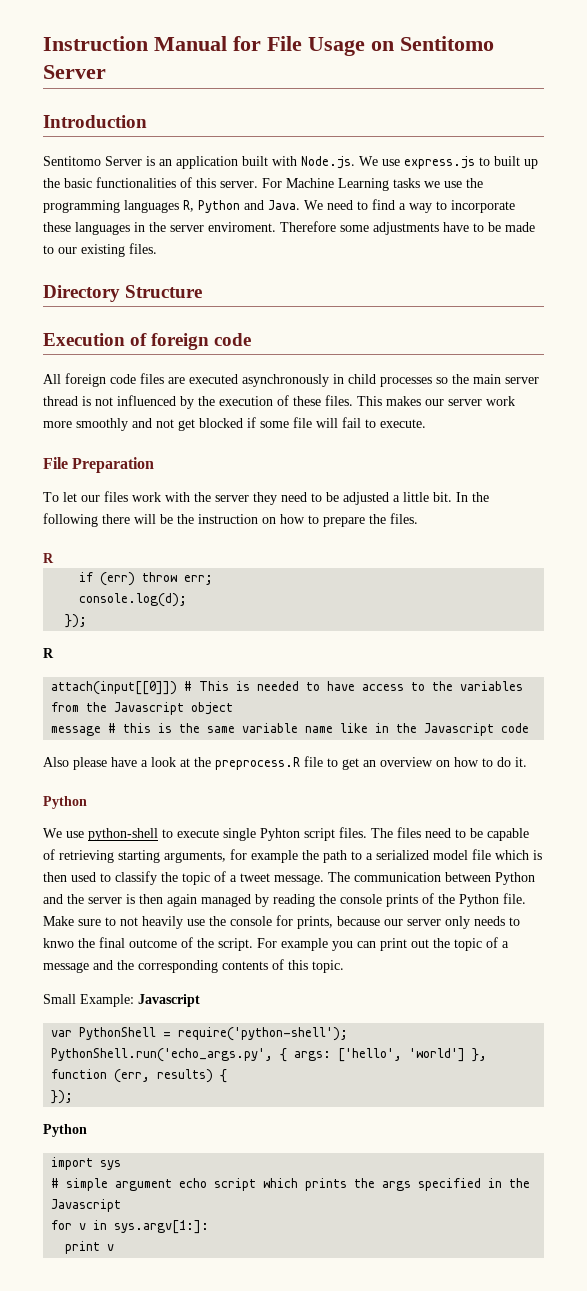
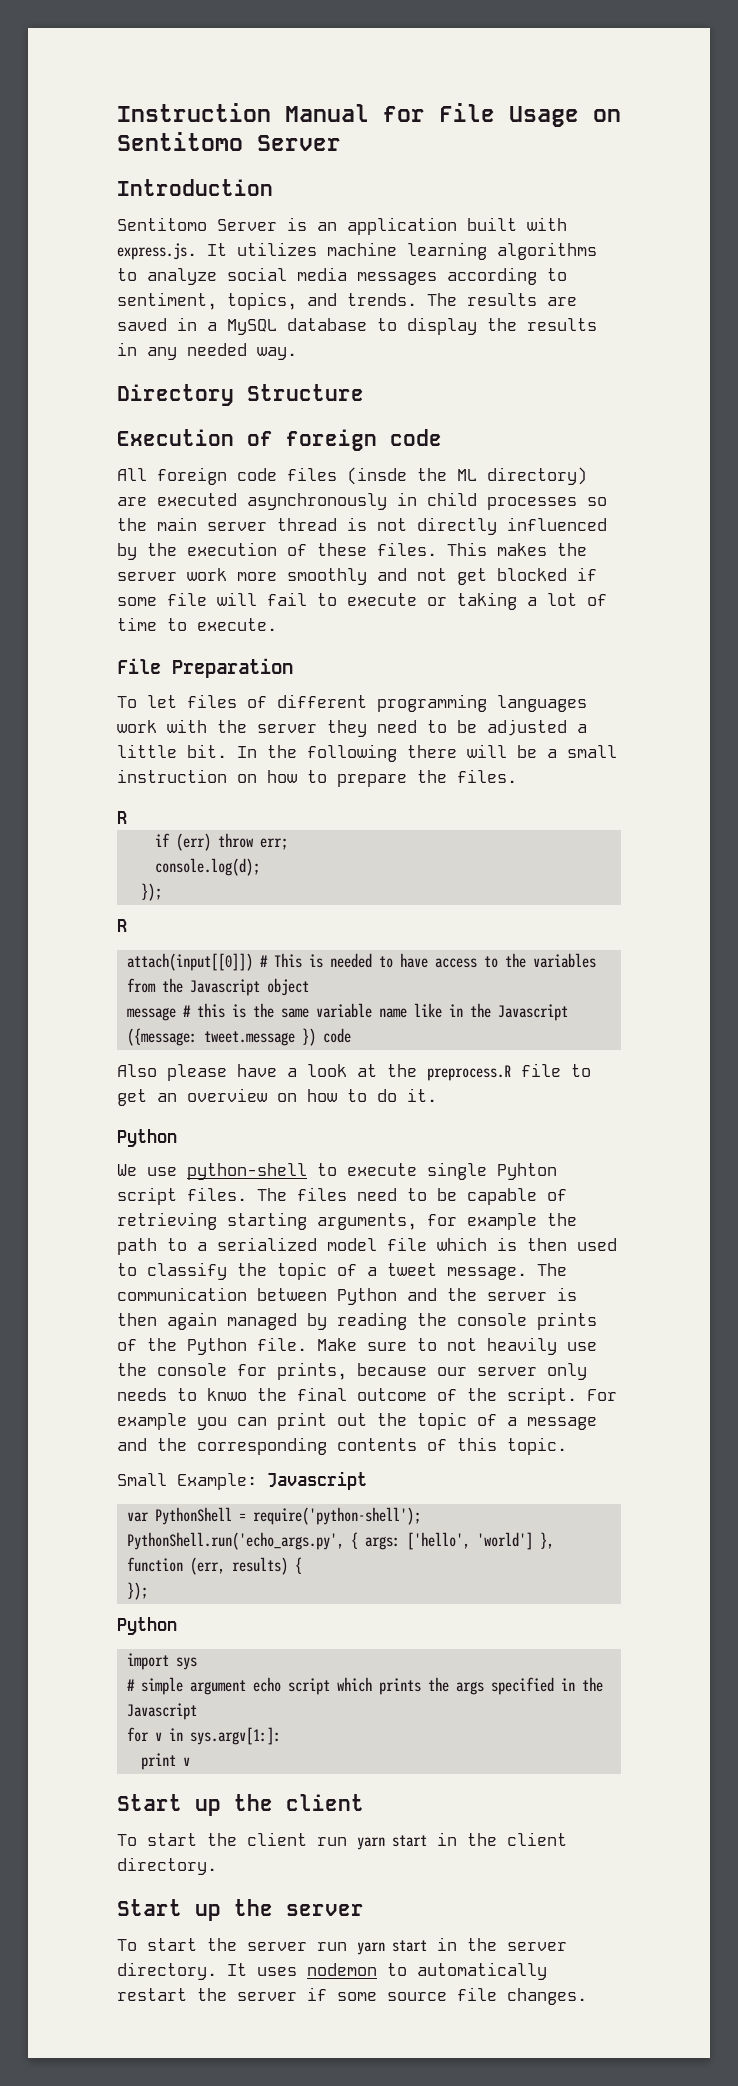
[301,156,538,169] [43,177,483,191] [43,199,515,213] [43,221,535,235] [43,243,157,257] Node.js. We use express.js to built up the basic functionalities of this server. For Machine Learning tasks we use the programming languages R, Python and Java. We need to find a way to incorporate these languages in the server enviroment. Therefore some adjustments have to be made to our existing files. -> [117,242,597,260] [117,267,567,285] [117,292,577,310] [117,317,597,335] [117,342,297,360] express.js. It utilizes machine learning algorithms to analyze social media messages according to sentiment, topics, and trends. The results are saved in a MySQL database to display the results in any needed way.
(164, 378) none -> [347,467,587,485] (insde the ML directory)
(113, 401) none -> [417,517,497,535] directly
[425,399,444,406] our -> [557,543,587,556] the
(376, 423) none -> [347,592,607,610] [117,617,187,631] execute or taking a lot of time to
[81,491,128,502] our files -> [187,694,587,712] files of different programming languages
[177,514,194,524] the -> [547,745,617,758] a small
(495, 729) none -> [126,1028,316,1046] ({message: tweet.message })
(115, 1247) none -> [117,1794,364,1816] [117,1832,567,1850] [117,1857,217,1875] [117,1899,364,1921] [117,1937,567,1955] [117,1962,547,1980] [117,1987,587,2005] // Start up the client // To start the client run yarn start in the client directory. // Start up the server // To start the server run yarn start in the server directory. It uses nodemon to automatically restart the server if some source file changes.

